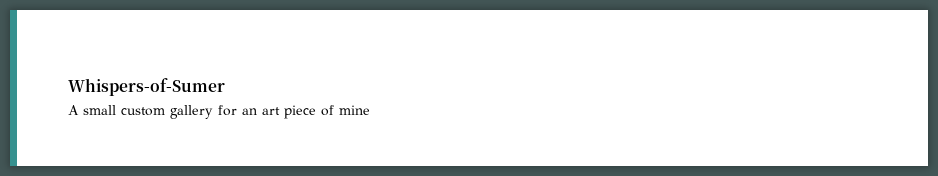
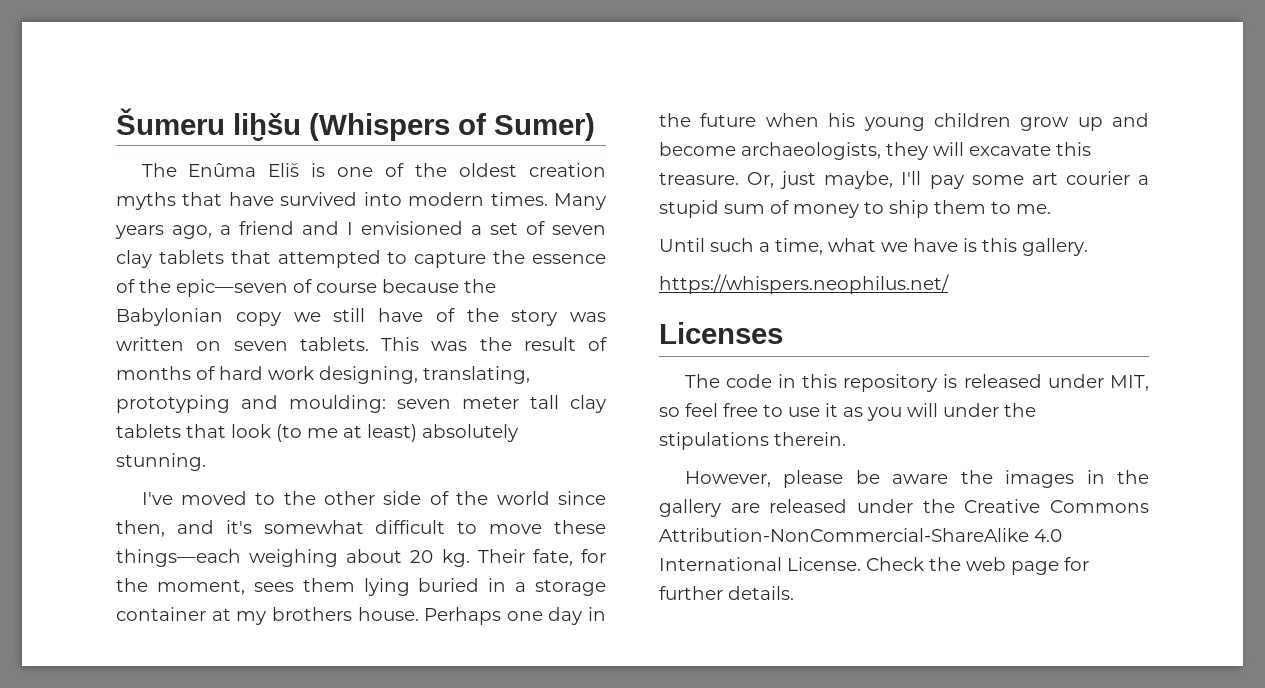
[68,78,225,96] [68,105,370,119] Whispers-of-Sumer // A small custom gallery for an art piece of mine -> [116,108,595,141] [141,163,606,177] [116,192,606,210] [115,221,606,239] [116,250,606,268] [116,279,496,297] [116,308,606,326] [116,337,607,351] [116,366,530,384] [116,395,606,413] [116,424,518,442] [116,453,206,471] [141,491,606,505] [116,520,606,537] [116,549,607,567] [116,578,606,596] [116,607,606,625] [659,113,1149,131] [659,142,1091,160] [659,171,1149,189] [659,200,1051,218] [659,238,1088,256] [659,274,949,294] [659,322,783,344] [684,374,1149,392] [659,403,1036,421] [659,432,846,450] [684,470,1149,488] [659,499,1149,517] [659,528,1062,542] [659,557,1089,575] [659,586,794,600] Šumeru liḫšu (Whispers of Sumer) // The Enûma Eliš is one of the oldest creation myths that have survived into modern times. Many years ago, a friend and I envisioned a set of seven clay tablets that attempted to capture the essence of the epic—seven of course because the Babylonian copy we still have of the story was written on seven tablets. This was the result of months of hard work designing, translating, prototyping and moulding: seven meter tall clay tablets that look (to me at least) absolutely stunning. // I've moved to the other side of the world since then, and it's somewhat difficult to move these things—each weighing about 20 kg. Their fate, for the moment, sees them lying buried in a storage container at my brothers house. Perhaps one day in the future when his young children grow up and become archaeologists, they will excavate this treasure. Or, just maybe, I'll pay some art courier a stupid sum of money to ship them to me. // Until such a time, what we have is this gallery. // https://whispers.neophilus.net/ // Licenses // The code in this repository is released under MIT, so feel free to use it as you will under the stipulations therein. // However, please be aware the images in the gallery are released under the Creative Commons Attribution-NonCommercial-ShareAlike 4.0 International License. Check the web page for further details.

